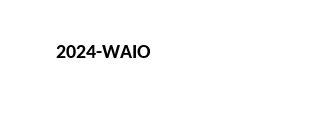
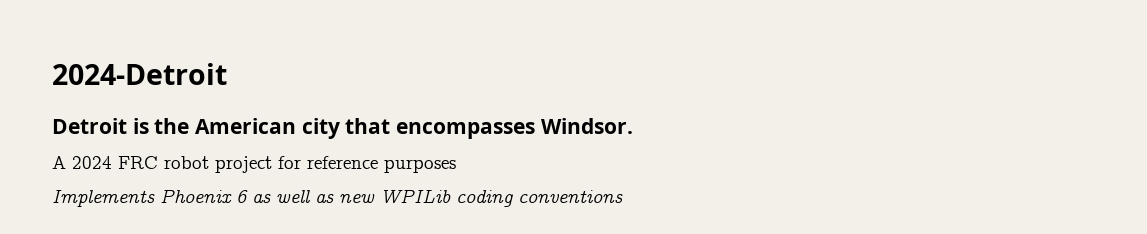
[56,45,151,58] 2024-WAIO -> [52,63,227,85] [52,118,633,139] [52,156,456,173] [52,189,623,207] 2024-Detroit // Detroit is the American city that encompasses Windsor. // A 2024 FRC robot project for reference purposes // Implements Phoenix 6 as well as new WPILib coding conventions

